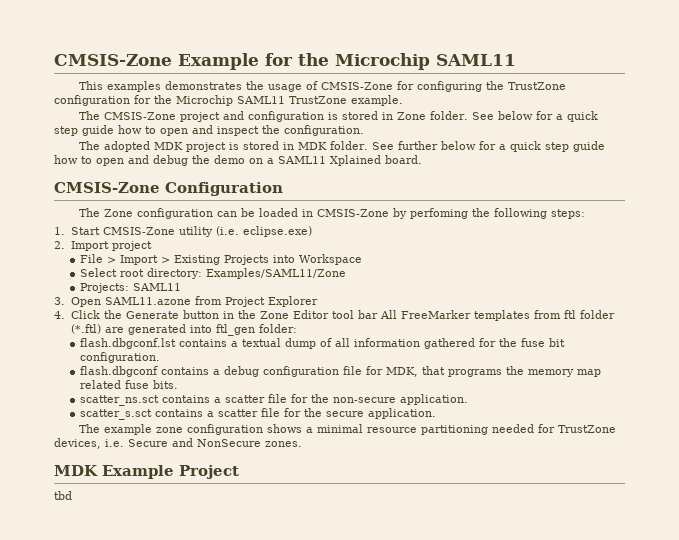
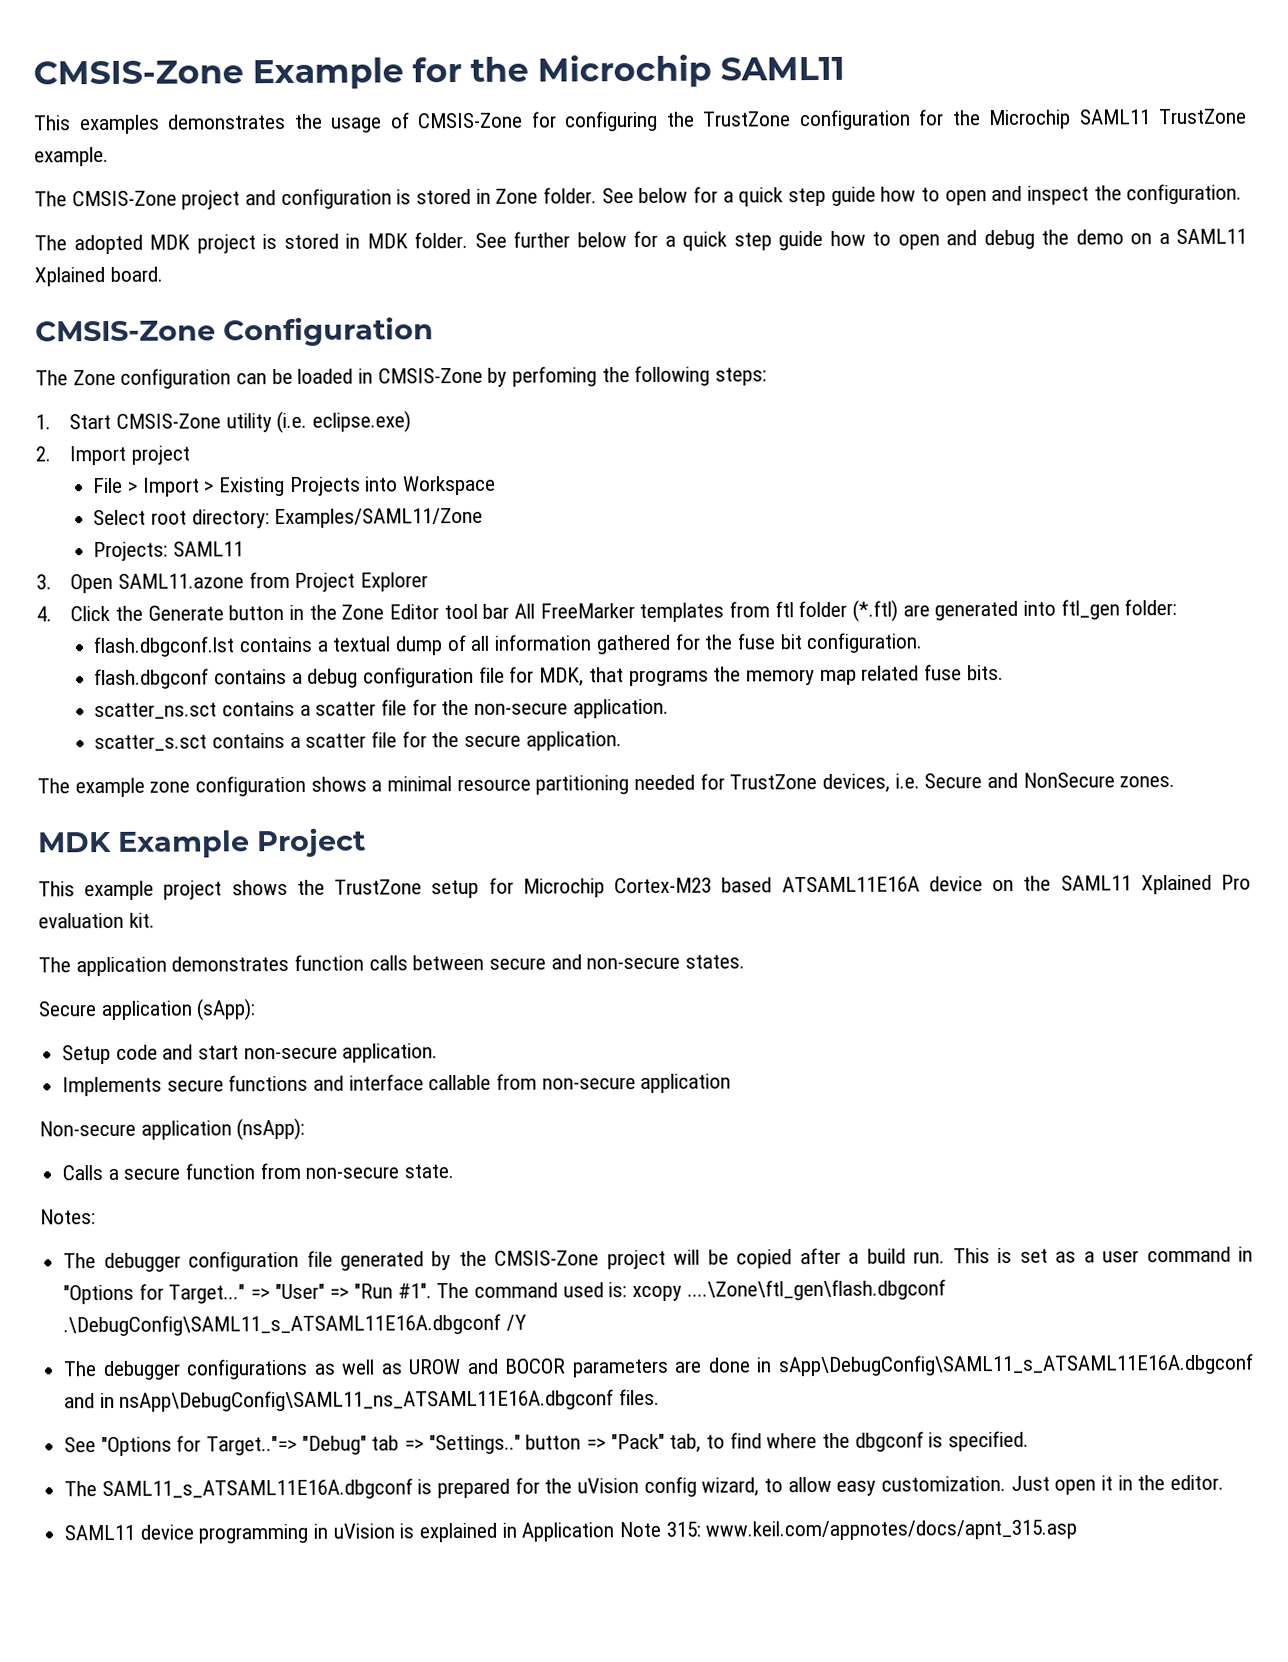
[54,491,72,500] tbd -> [38,874,1251,901] [38,912,155,929] [38,954,746,977] [38,998,257,1021] [62,1043,439,1065] [62,1073,732,1097] [39,1117,306,1141] [62,1162,455,1181] [40,1209,96,1225] [63,1246,1253,1273] [63,1279,946,1305] [63,1313,527,1337] [63,1353,1254,1381] [64,1388,661,1412] [64,1430,1030,1457] [64,1474,1225,1501] [64,1519,1078,1544] This example project shows the TrustZone setup for Microchip Cortex-M23 based ATSAML11E16A device on the SAML11 Xplained Pro evaluation kit. // The application demonstrates function calls between secure and non-secure states. // Secure application (sApp): // Setup code and start non-secure application. // Implements secure functions and interface callable from non-secure application // Non-secure application (nsApp): // Calls a secure function from non-secure state. // Notes: // The debugger configuration file generated by the CMSIS-Zone project will be copied after a build run. This is set as a user command in "Options for Target..." => "User" => "Run #1". The command used is: xcopy ....\Zone\ftl_gen\flash.dbgconf .\DebugConfig\SAML11_s_ATSAML11E16A.dbgconf /Y // The debugger configurations as well as UROW and BOCOR parameters are done in sApp\DebugConfig\SAML11_s_ATSAML11E16A.dbgconf and in nsApp\DebugConfig\SAML11_ns_ATSAML11E16A.dbgconf files. // See "Options for Target.."=> "Debug" tab => "Settings.." button => "Pack" tab, to find where the dbgconf is specified. // The SAML11_s_ATSAML11E16A.dbgconf is prepared for the uVision config wizard, to allow easy customization. Just open it in the editor. // SAML11 device programming in uVision is explained in Application Note 315: www.keil.com/appnotes/docs/apnt_315.asp

